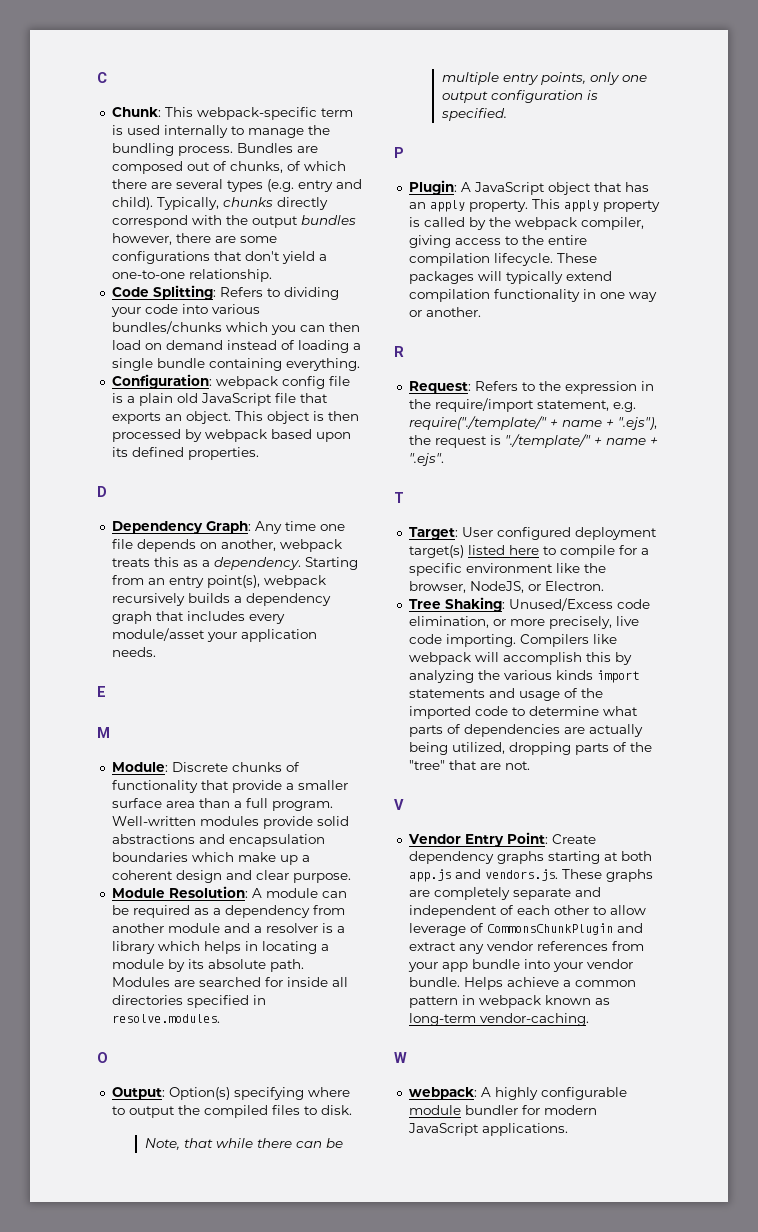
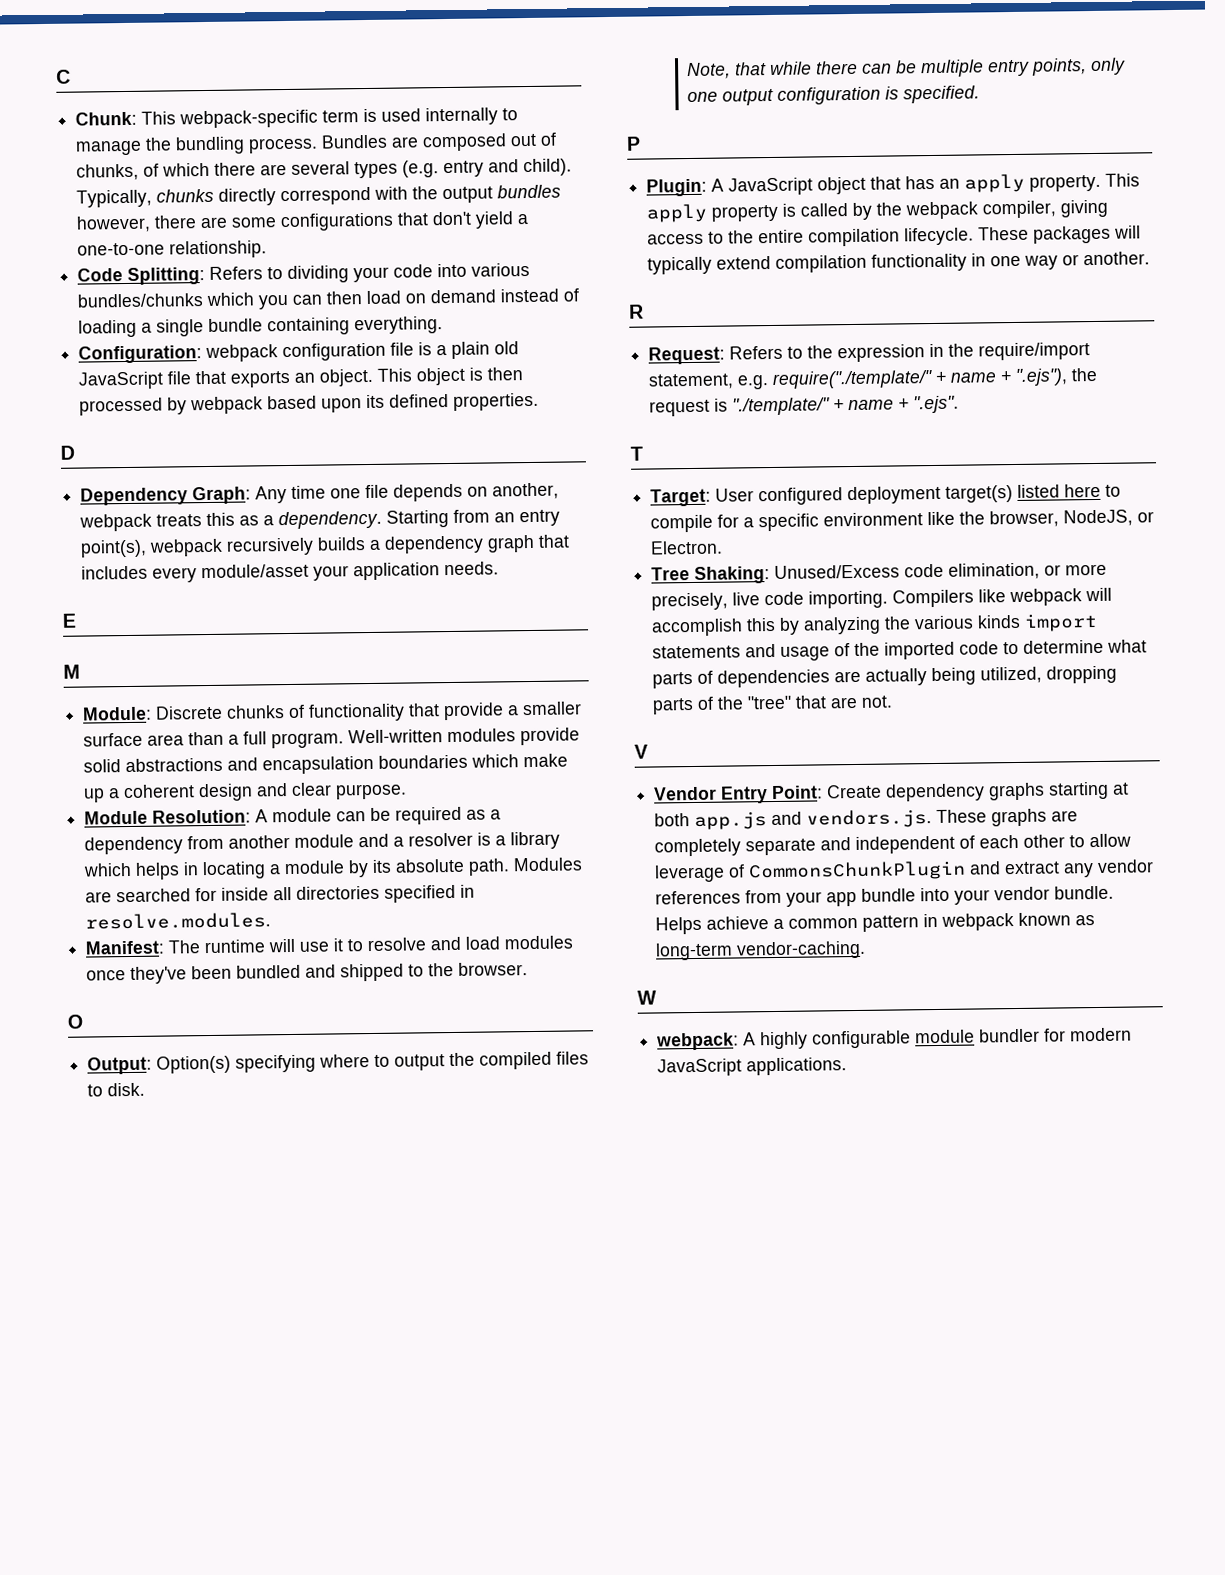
[281,376,325,389] config -> [282,342,387,362] configuration
(220, 1018) none -> [85,935,574,955] [86,962,529,984] // Manifest: The runtime will use it to resolve and load modules once they've been bundled and shipped to the browser.

